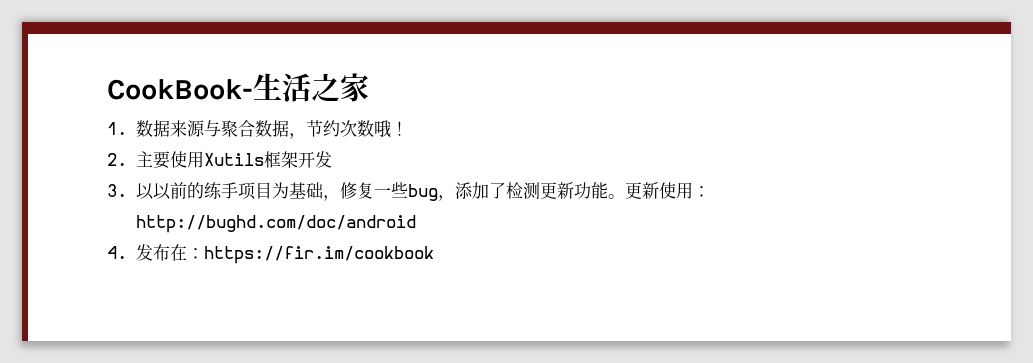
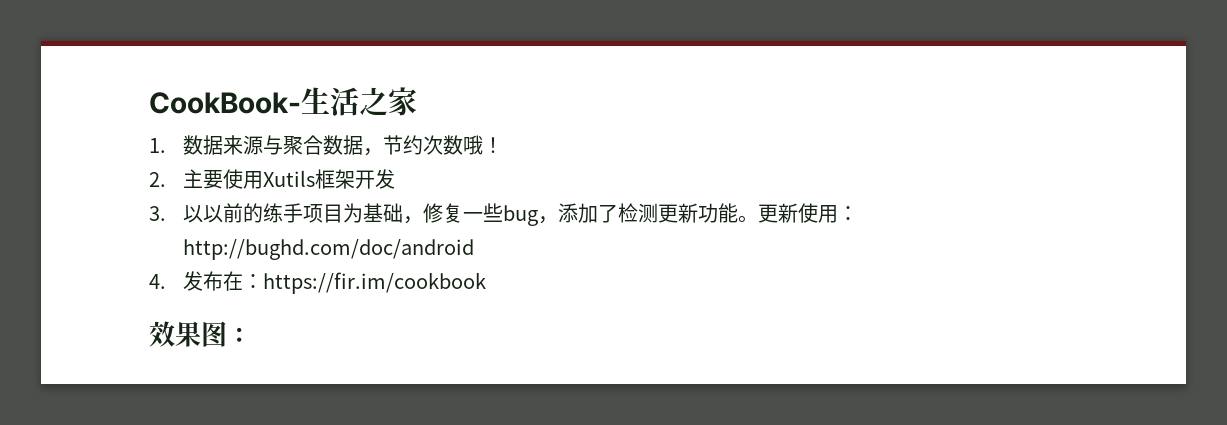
(434, 255) none -> [149,321,251,347] // 效果图：

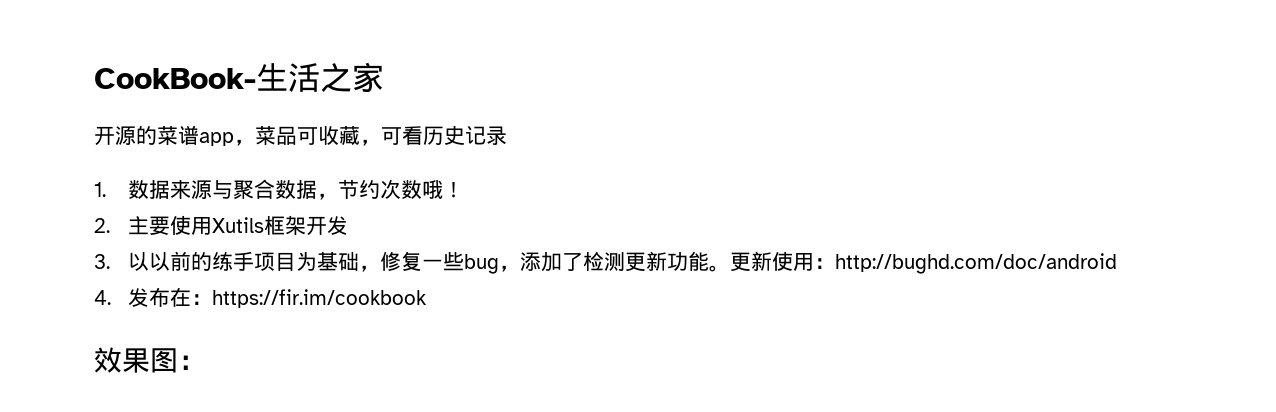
(417, 101) none -> [94,125,507,146] // 开源的菜谱app，菜品可收藏，可看历史记录

